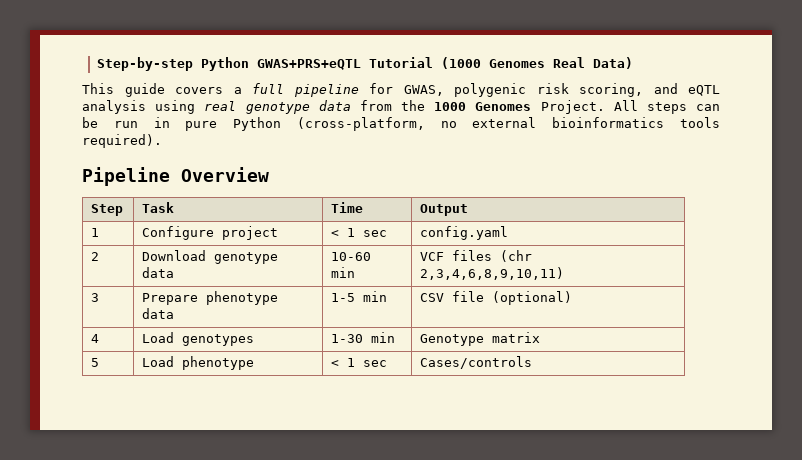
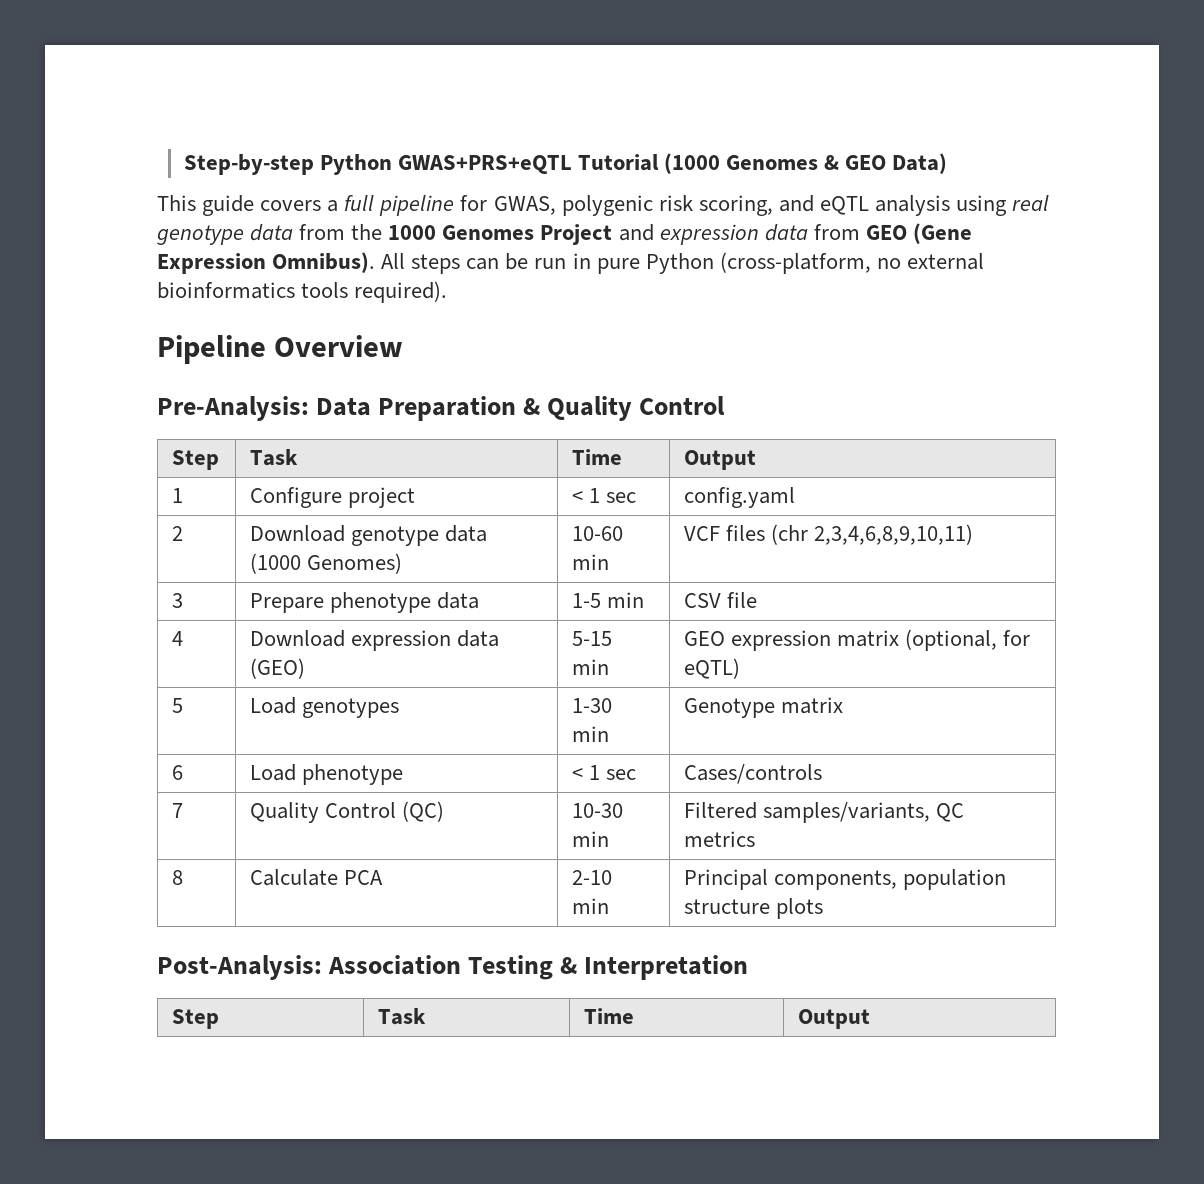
[552,57,585,68] Real -> [824,155,887,170] & GEO
[540,100,605,114] Project. -> [540,223,972,245] [157,252,376,274] Project and expression data from GEO (Gene Expression Omnibus).
(269, 174) none -> [157,396,726,421] // Pre-Analysis: Data Preparation & Quality Control
(175, 272) none -> [250,553,403,574] (1000 Genomes)
[492,291,573,305] (optional) -> (758, 600) none
(100, 338) none -> [250,630,500,651] [250,658,306,679] [572,631,613,646] [572,659,610,675] [684,629,1031,651] [684,658,741,679] [172,698,184,713] | Download expression data (GEO) | 5-15 min | GEO expression matrix (optional, for eQTL) // 5
[91,358,100,367] 5 -> [172,765,184,780] 6
(533, 362) none -> [172,803,184,818] [250,801,445,823] [572,803,624,818] [572,831,610,847] [684,802,965,823] [684,831,756,847] [172,870,184,885] [250,869,384,886] [572,870,613,885] [572,898,610,914] [684,869,1007,890] [684,898,824,919] [157,955,749,980] [172,1009,220,1029] [378,1008,427,1025] [584,1008,635,1024] [798,1009,871,1029] // 7 | Quality Control (QC) | 10-30 min | Filtered samples/variants, QC metrics // 8 | Calculate PCA | 2-10 min | Principal components, population structure plots // Post-Analysis: Association Testing & Interpretation // Step | Task | Time | Output

